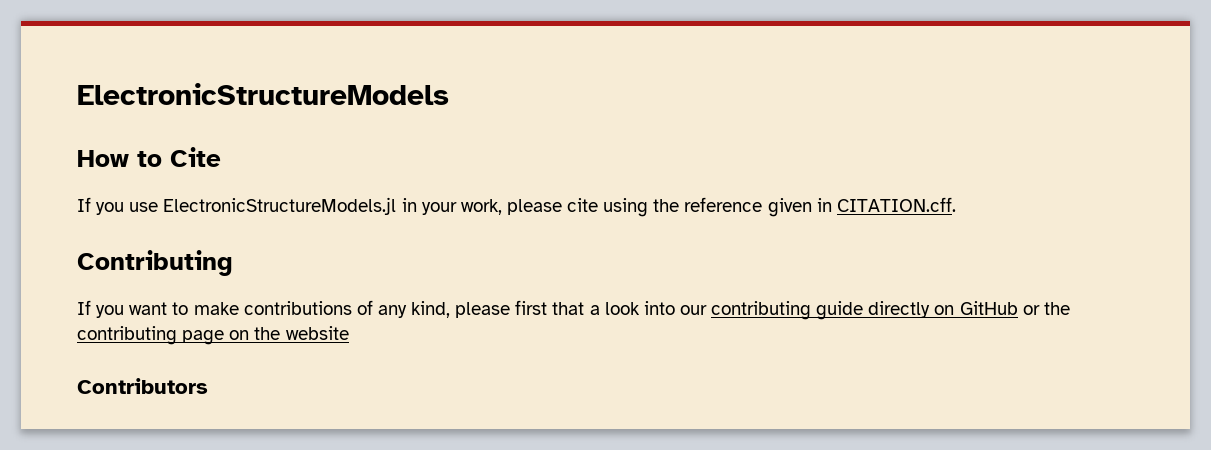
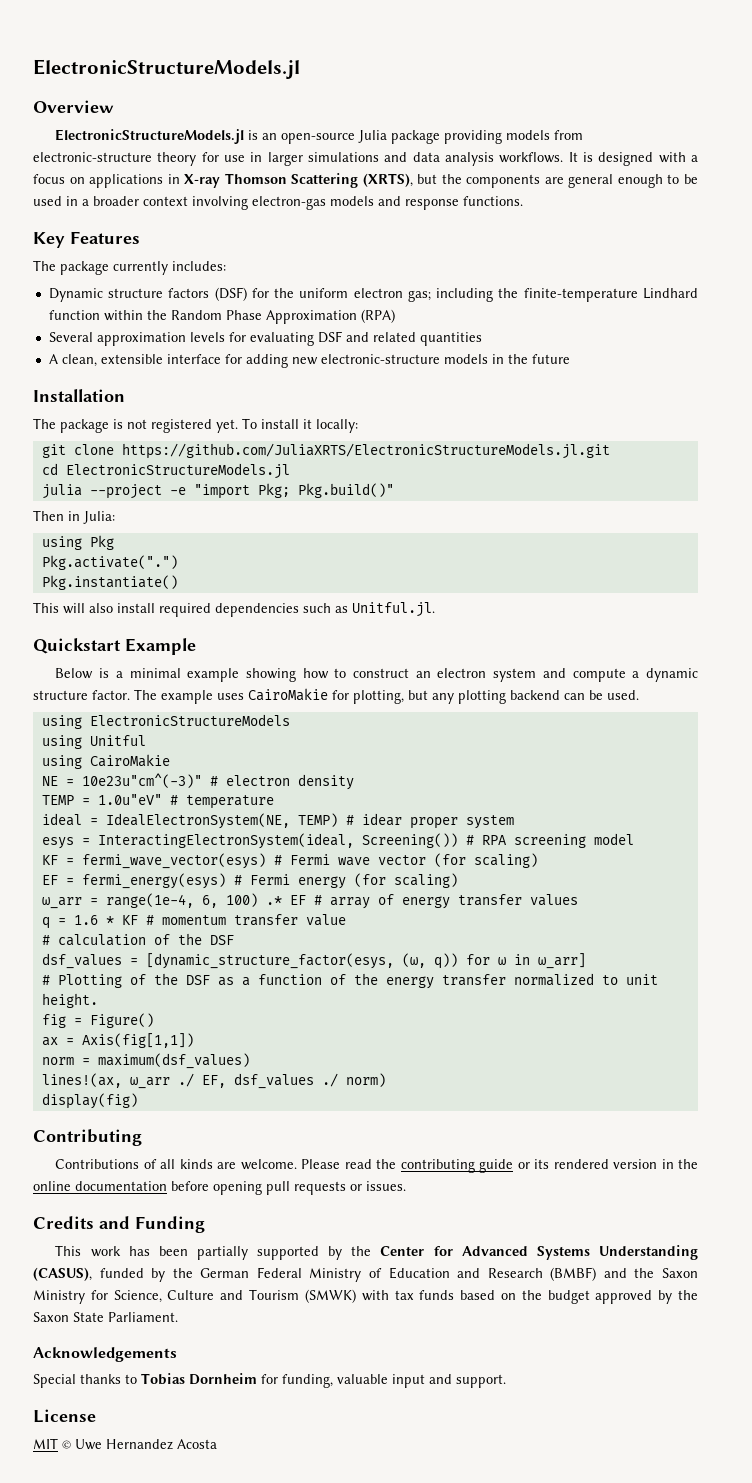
[77,83,449,105] [77,147,221,167] [77,197,956,217] [77,250,233,276] [77,300,1070,320] [77,326,349,345] [77,378,208,394] ElectronicStructureModels // How to Cite // If you use ElectronicStructureModels.jl in your work, please cite using the reference given in CITATION.cff. // Contributing // If you want to make contributions of any kind, please first that a look into our contributing guide directly on GitHub or the contributing page on the website // Contributors -> [33,59,300,79] [33,100,114,113] [55,129,584,144] [33,152,699,166] [33,173,698,188] [33,196,523,210] [33,231,140,248] [33,260,226,275] [48,287,698,302] [48,309,395,324] [48,331,482,346] [48,354,570,368] [33,389,125,402] [33,418,358,433] [41,443,610,459] [41,463,290,479] [41,483,394,499] [33,510,115,524] [41,535,114,550] [41,555,178,570] [41,575,178,590] [33,602,435,617] [33,638,196,655] [55,668,698,682] [33,688,639,704] [41,714,290,729] [41,735,146,749] [41,754,170,769] [41,773,354,790] [41,794,274,809] [41,813,514,829] [41,833,634,849] [41,853,538,869] [41,873,458,889] [41,893,578,909] [41,914,346,929] [41,933,234,946] [41,953,586,969] [41,973,658,989] [41,993,98,1008] [41,1013,154,1028] [41,1033,194,1048] [41,1053,250,1069] [41,1073,386,1089] [41,1093,138,1109] [33,1129,142,1146] [55,1159,698,1173] [33,1181,406,1195] [33,1216,205,1233] [55,1245,698,1260] [33,1267,698,1282] [33,1289,698,1304] [33,1312,178,1322] [33,1347,177,1362] [33,1373,506,1388] [33,1409,96,1423] [33,1438,217,1450] ElectronicStructureModels.jl // Overview // ElectronicStructureModels.jl is an open-source Julia package providing models from electronic-structure theory for use in larger simulations and data analysis workflows. It is designed with a focus on applications in X-ray Thomson Scattering (XRTS), but the components are general enough to be used in a broader context involving electron-gas models and response functions. // Key Features // The package currently includes: // Dynamic structure factors (DSF) for the uniform electron gas; including the finite-temperature Lindhard function within the Random Phase Approximation (RPA) // Several approximation levels for evaluating DSF and related quantities // A clean, extensible interface for adding new electronic-structure models in the future // Installation // The package is not registered yet. To install it locally: // git clone https://github.com/JuliaXRTS/ElectronicStructureModels.jl.git // cd ElectronicStructureModels.jl // julia --project -e "import Pkg; Pkg.build()" // Then in Julia: // using Pkg // Pkg.activate(".") // Pkg.instantiate() // This will also install required dependencies such as Unitful.jl. // Quickstart Example // Below is a minimal example showing how to construct an electron system and compute a dynamic structure factor. The example uses CairoMakie for plotting, but any plotting backend can be used. // using ElectronicStructureModels // using Unitful // using CairoMakie // NE = 10e23u"cm^(-3)" # electron density // TEMP = 1.0u"eV" # temperature // ideal = IdealElectronSystem(NE, TEMP) # idear proper system // esys = InteractingElectronSystem(ideal, Screening()) # RPA screening model // KF = fermi_wave_vector(esys) # Fermi wave vector (for scaling) // EF = fermi_energy(esys) # Fermi energy (for scaling) // ω_arr = range(1e-4, 6, 100) .* EF # array of energy transfer values // q = 1.6 * KF # momentum transfer value // # calculation of the DSF // dsf_values = [dynamic_structure_factor(esys, (ω, q)) for ω in ω_arr] // # Plotting of the DSF as a function of the energy transfer normalized to unit height. // fig = Figure() // ax = Axis(fig[1,1]) // norm = maximum(dsf_values) // lines!(ax, ω_arr ./ EF, dsf_values ./ norm) // display(fig) // Contributing // Contributions of all kinds are welcome. Please read the contributing guide or its rendered version in the online documentation before opening pull requests or issues. // Credits and Funding // This work has been partially supported by the Center for Advanced Systems Understanding (CASUS), funded by the German Federal Ministry of Education and Research (BMBF) and the Saxon Ministry for Science, Culture and Tourism (SMWK) with tax funds based on the budget approved by the Saxon State Parliament. // Acknowledgements // Special thanks to Tobias Dornheim for funding, valuable input and support. // License // MIT © Uwe Hernandez Acosta

